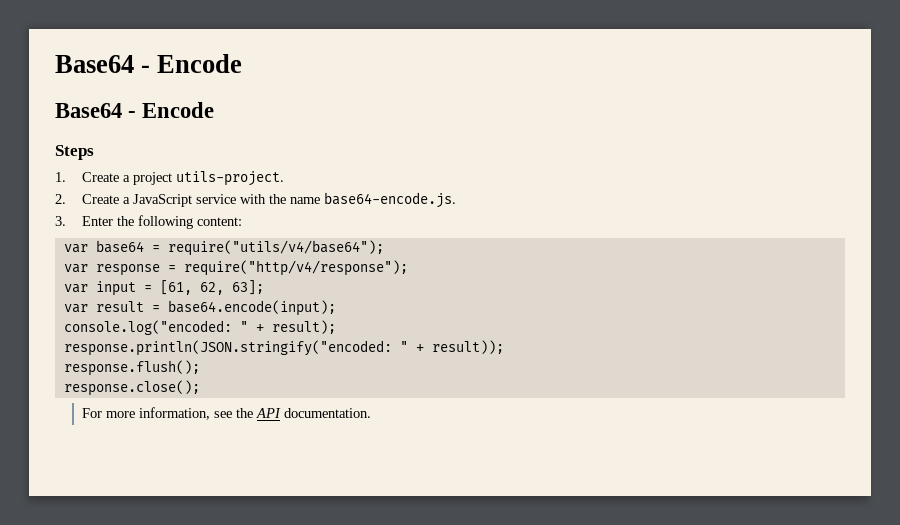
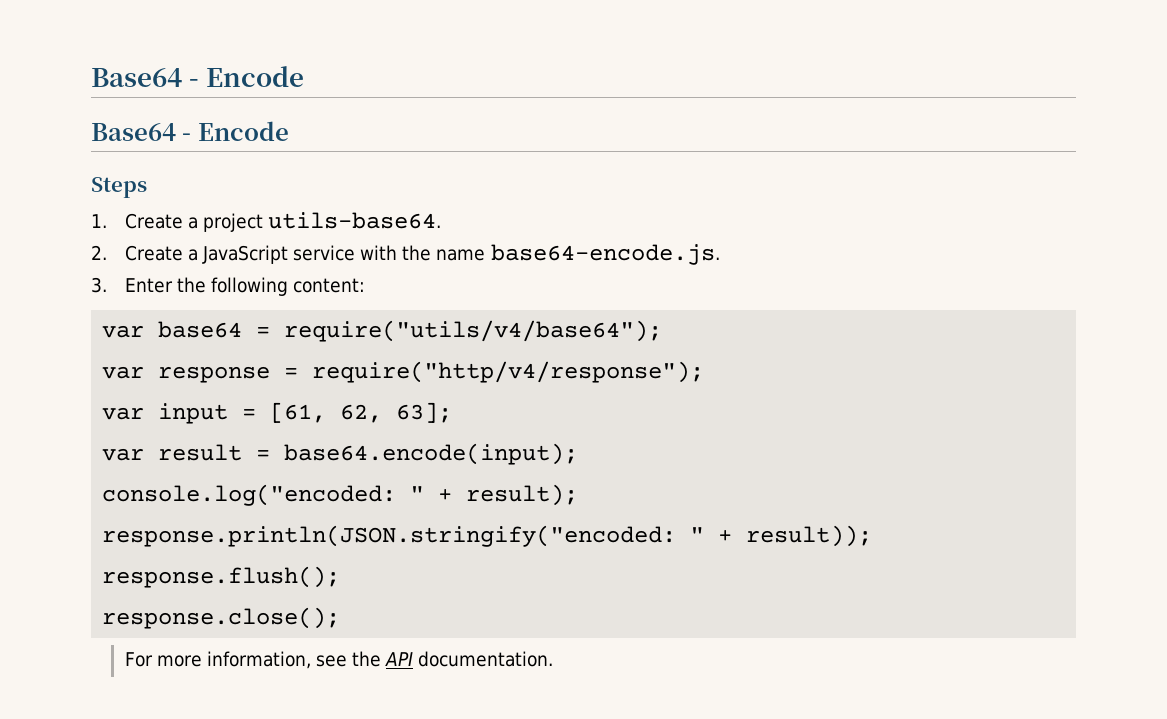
[176,171,285,186] utils-project. -> [268,212,442,229] utils-base64.

